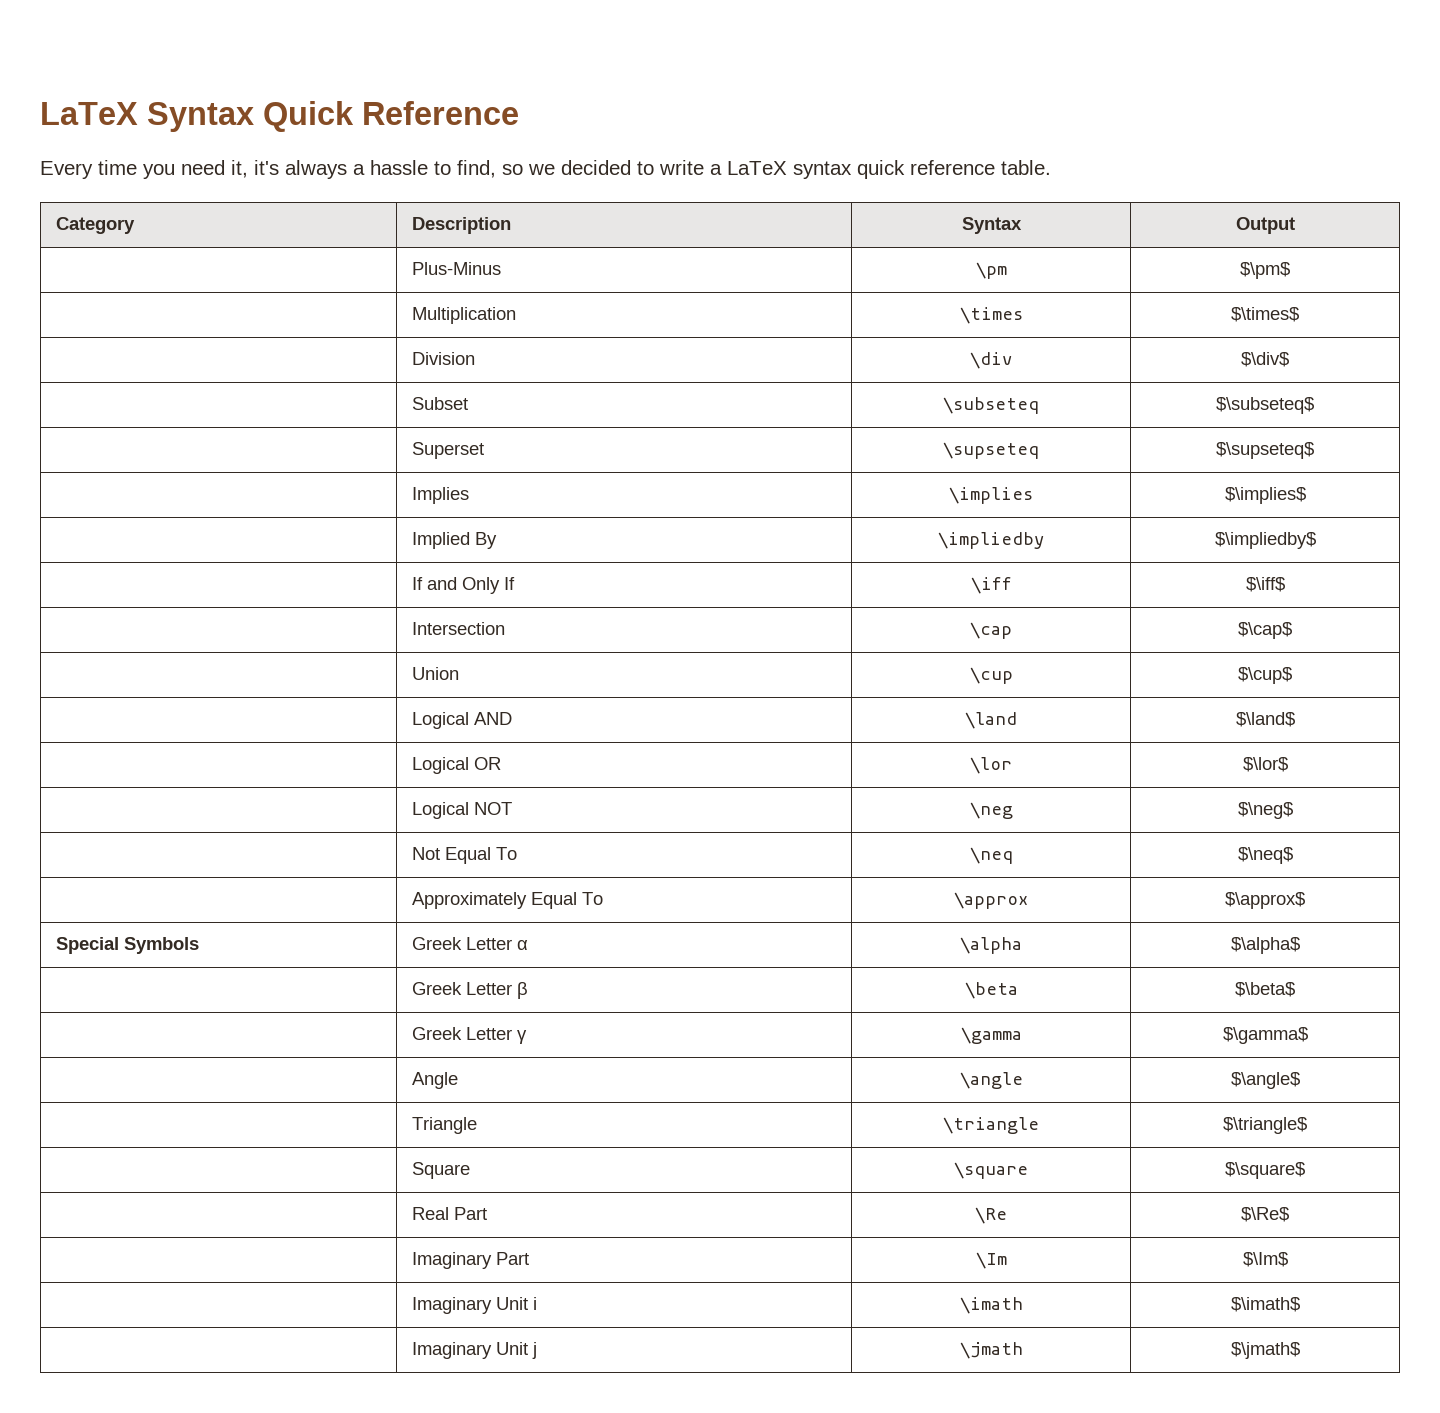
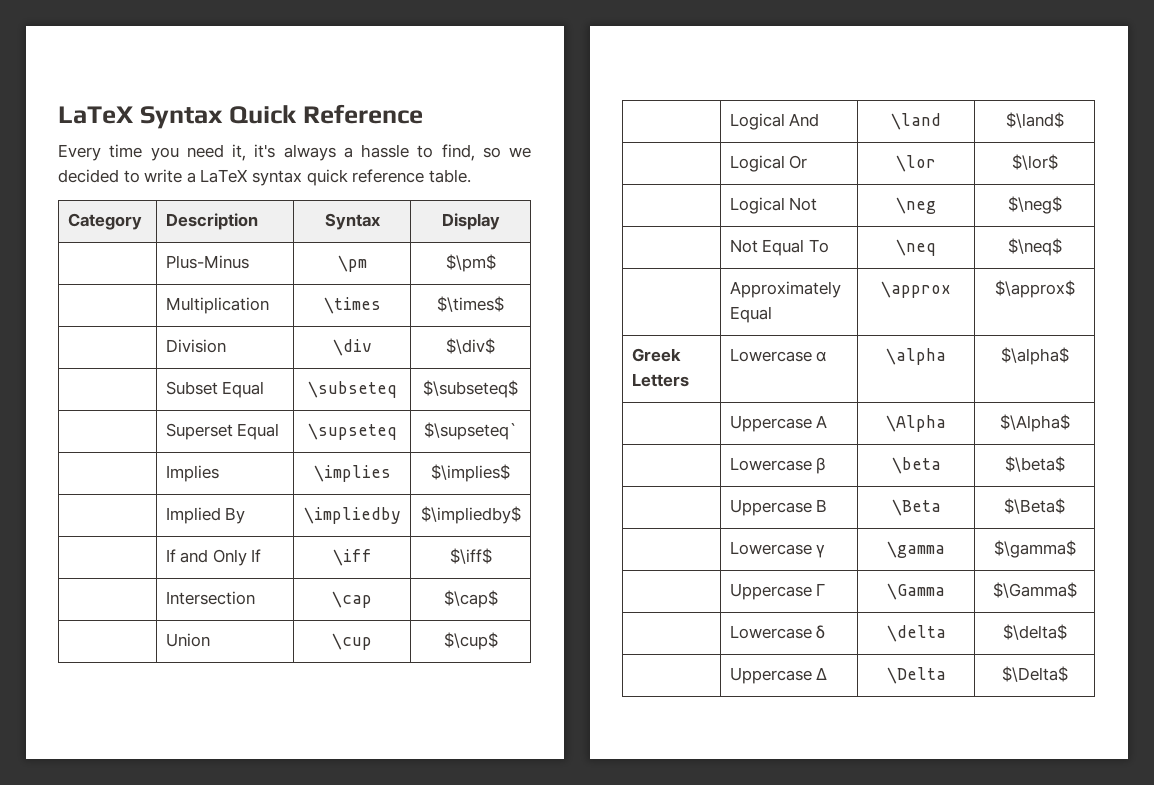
[1235,217,1295,234] Output -> [441,213,500,230] Display
(468, 403) none -> [222,381,265,398] Equal
(484, 450) none -> [237,423,280,440] Equal
[1216,442,1314,459] $\supseteq$ -> [424,422,517,440] $\supseteq`
[473,712,512,725] AND -> [789,113,820,127] And
[473,757,501,770] OR -> [789,155,808,169] Or
[473,802,512,815] NOT -> [789,197,818,211] Not
[581,892,603,905] To -> (772, 314) none
[55,937,199,954] [411,937,512,950] Special Symbols | Greek Letter -> [631,348,681,362] [631,373,689,387] [729,348,812,362] Greek Letters | Lowercase
[411,982,528,999] [964,982,1018,999] [1235,982,1295,997] [411,1027,527,1044] [960,1027,1022,1044] [1222,1027,1308,1044] [411,1072,458,1089] [959,1072,1023,1089] [1230,1072,1300,1089] [411,1117,477,1134] [943,1117,1039,1134] [1223,1117,1307,1134] [411,1162,470,1179] [954,1162,1028,1179] [1225,1162,1305,1179] [411,1207,487,1220] [975,1207,1007,1224] [1241,1207,1289,1222] [411,1252,529,1269] [975,1252,1007,1269] [1242,1252,1288,1267] [411,1297,537,1314] [959,1297,1023,1314] [1230,1297,1300,1312] [411,1342,537,1359] [959,1342,1023,1359] [1230,1342,1300,1359] Greek Letter β | \beta | $\beta$ // | Greek Letter γ | \gamma | $\gamma$ // | Angle | \angle | $\angle$ // | Triangle | \triangle | $\triangle$ // | Square | \square | $\square$ // | Real Part | \Re | $\Re$ // | Imaginary Part | \Im | $\Im$ // | Imaginary Unit i | \imath | $\imath$ // | Imaginary Unit j | \jmath | $\jmath$ -> [729,415,828,432] [886,415,946,432] [999,414,1070,432] [729,457,827,474] [891,457,941,474] [1004,456,1065,472] [729,499,828,516] [891,499,941,516] [1004,498,1065,514] [729,541,826,558] [887,541,945,558] [993,540,1076,558] [729,583,826,600] [887,583,945,600] [992,582,1077,598] [729,625,826,639] [886,625,946,642] [1002,624,1067,640] [729,667,828,684] [886,667,946,684] [1001,666,1068,682] Uppercase Α | \Alpha | $\Alpha$ // | Lowercase β | \beta | $\beta$ // | Uppercase Β | \Beta | $\Beta$ // | Lowercase γ | \gamma | $\gamma$ // | Uppercase Γ | \Gamma | $\Gamma$ // | Lowercase δ | \delta | $\delta$ // | Uppercase Δ | \Delta | $\Delta$

